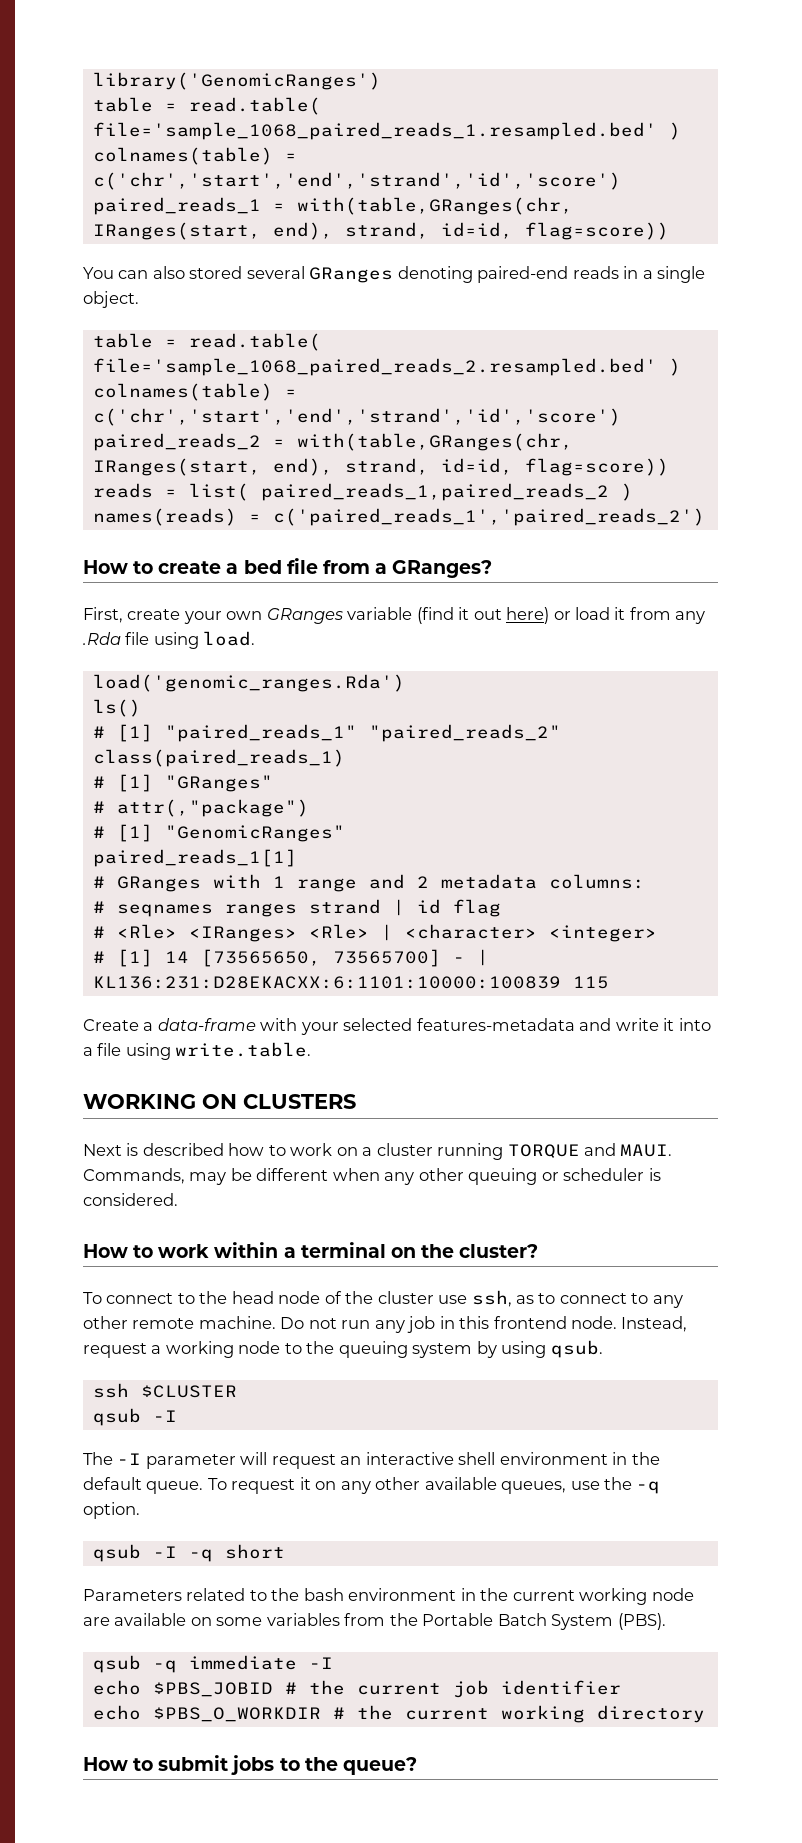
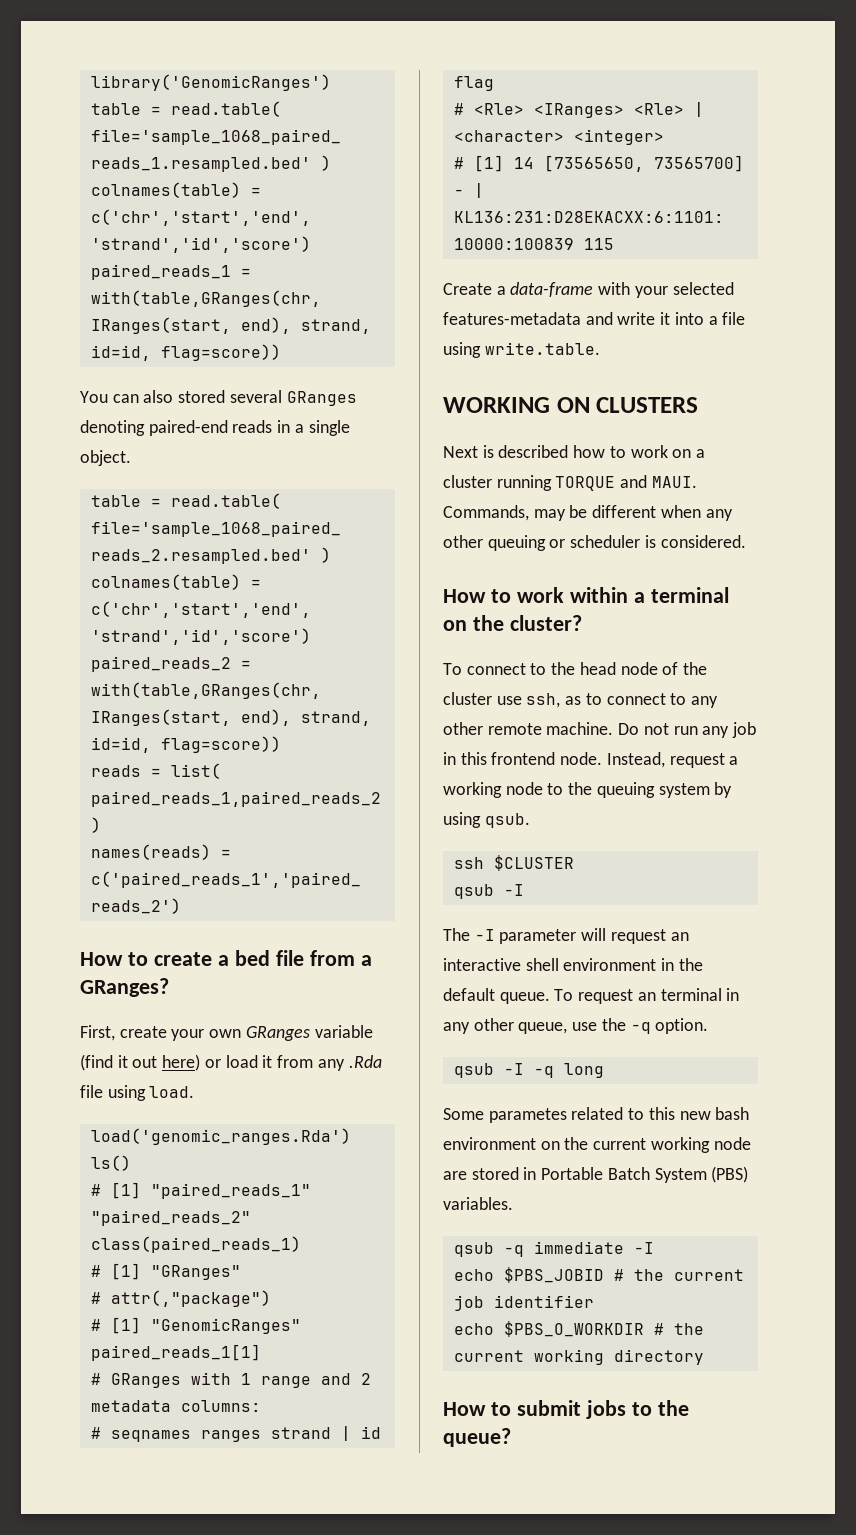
[299,1477,567,1494] it on any other available queues, -> [637,988,740,1001] [443,1018,568,1034] an terminal in any other queue,
[224,1544,285,1559] [83,1588,300,1601] short // Parameters related to the -> [563,1063,604,1078] [443,1107,711,1123] long // Some parametes related to this new
[460,1588,476,1601] in -> [540,1141,560,1150] on
[114,1613,418,1626] available on some variables from the -> [471,1167,537,1180] stored in
[617,1613,666,1630] (PBS). -> [711,1166,749,1183] [443,1197,513,1210] (PBS) variables.

